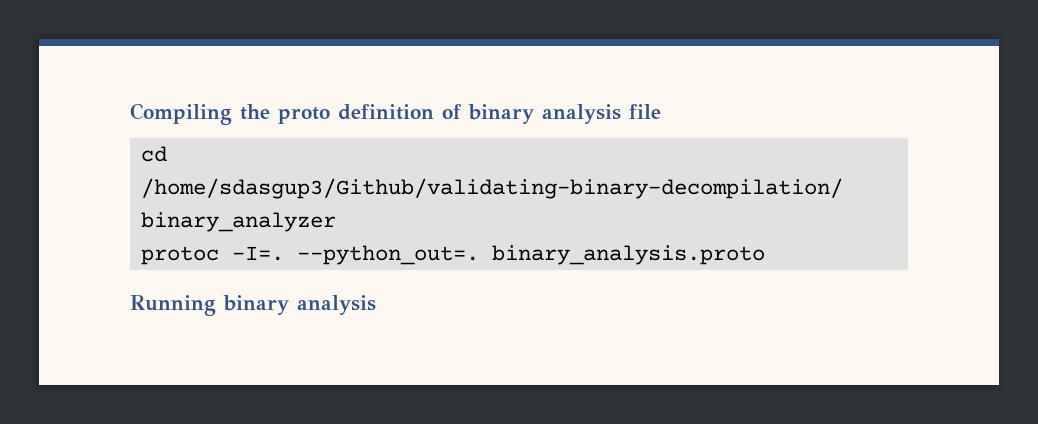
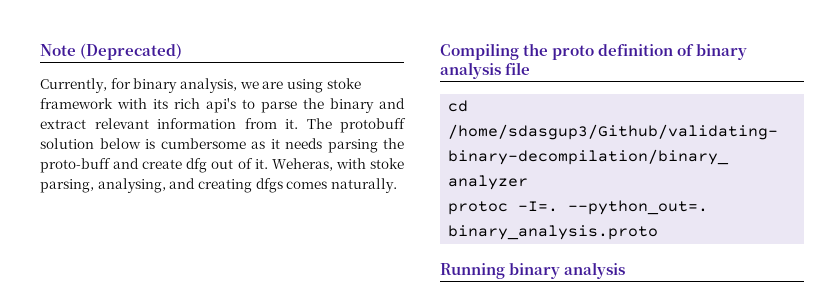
(130, 114) none -> [40,43,183,60] [40,78,361,93] [40,98,405,113] [40,118,406,133] [40,138,404,153] [40,158,404,173] [40,178,397,193] Note (Deprecated) // Currently, for binary analysis, we are using stoke framework with its rich api's to parse the binary and extract relevant information from it. The protobuff solution below is cumbersome as it needs parsing the proto-buff and create dfg out of it. Weheras, with stoke parsing, analysing, and creating dfgs comes naturally. //

